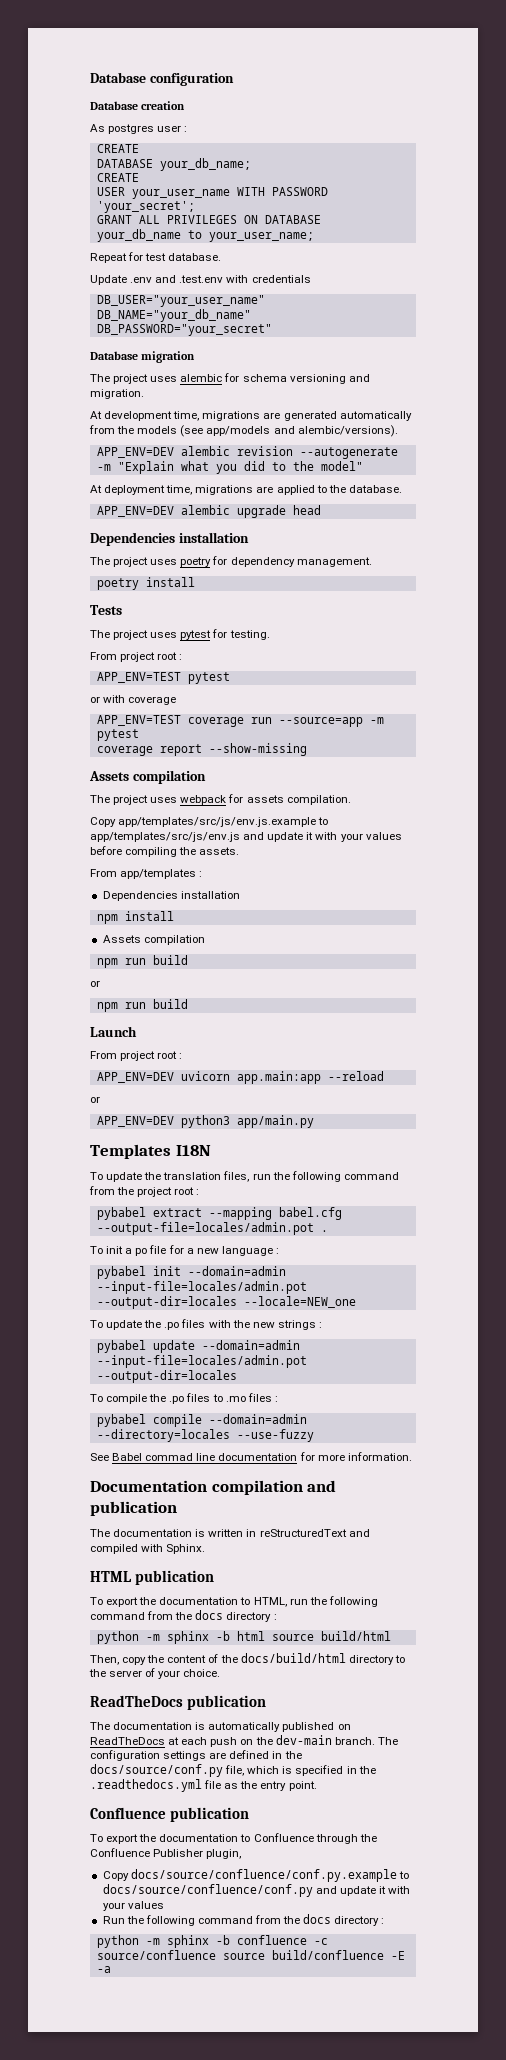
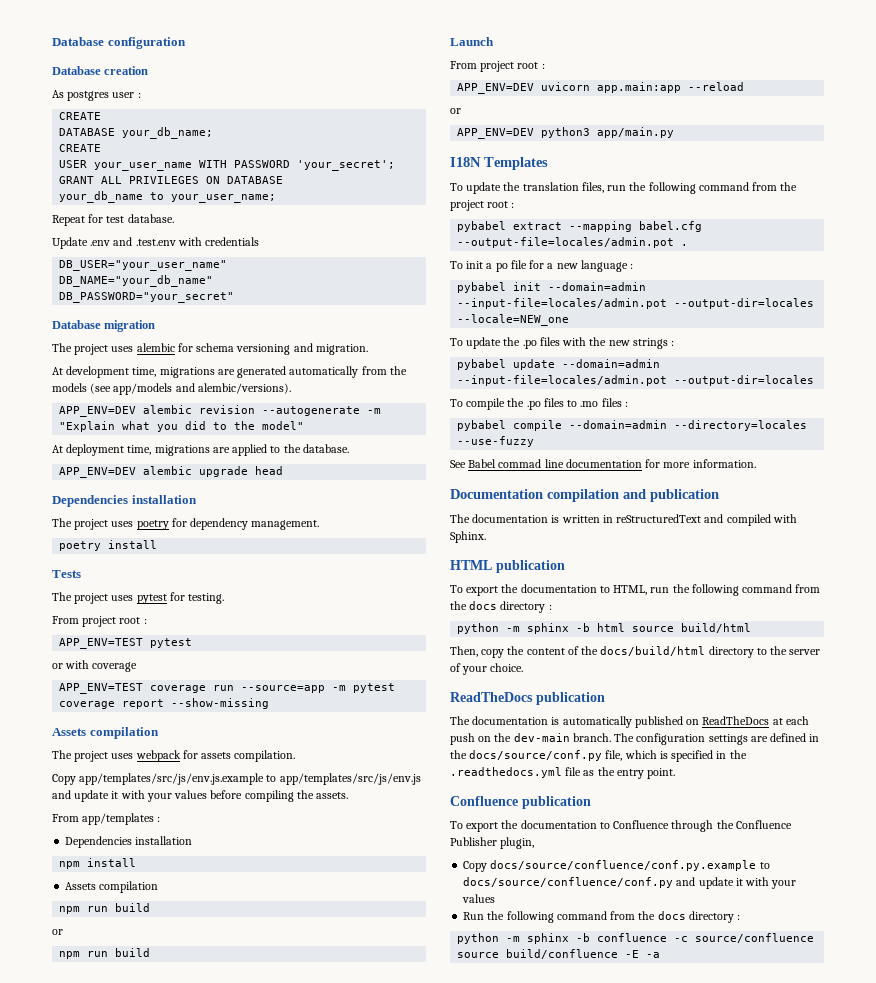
(314, 1121) none -> [450,157,481,167] I18N
[175,1145,211,1156] I18N -> (548, 163) none

